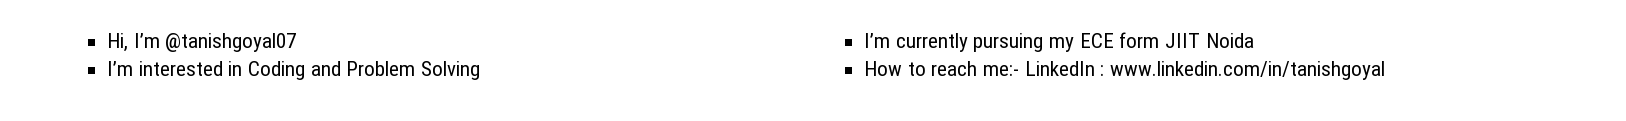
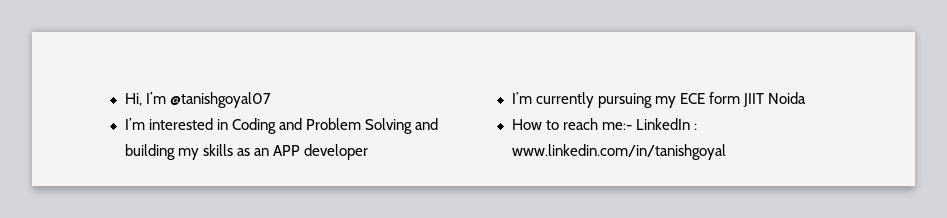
(481, 70) none -> [414,118,438,130] [124,144,368,160] and building my skills as an APP developer

